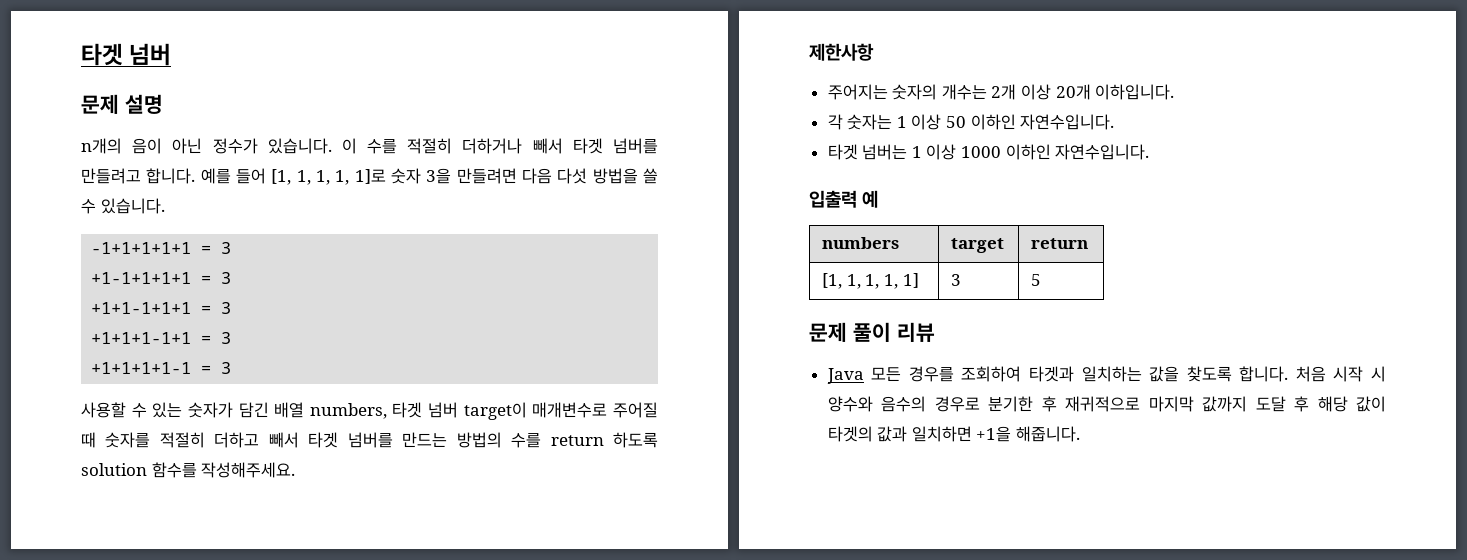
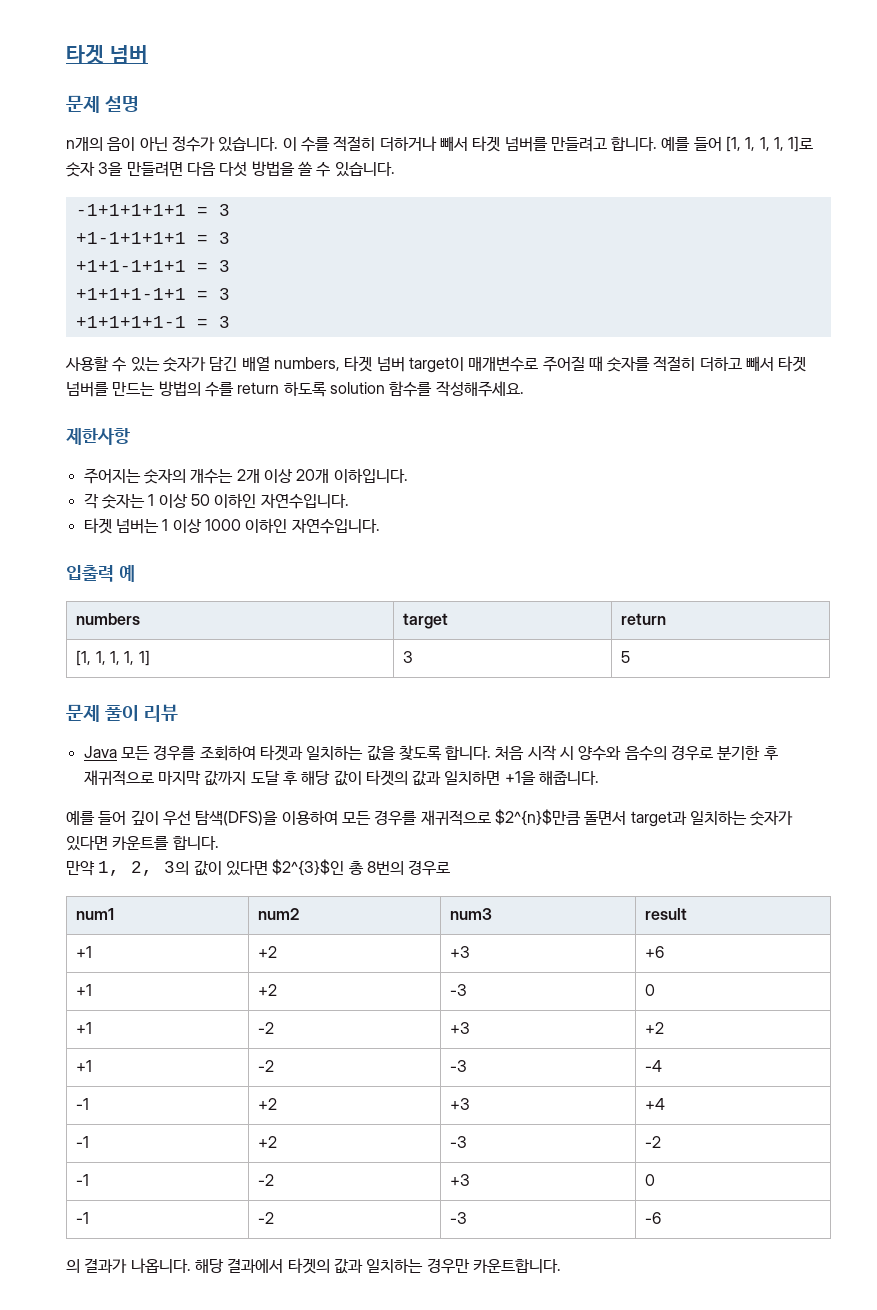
(1081, 434) none -> [66,809,794,827] [66,836,219,851] [66,859,451,876] [76,908,115,920] [258,908,300,920] [450,908,493,920] [645,908,688,920] [76,946,93,958] [258,946,278,958] [450,946,471,958] [645,946,665,958] [76,984,93,996] [258,984,278,996] [450,984,468,996] [645,984,656,996] [76,1022,93,1034] [258,1022,275,1034] [450,1022,471,1034] [645,1022,665,1034] [76,1060,93,1072] [258,1060,275,1072] [450,1060,468,1072] [645,1060,663,1072] [76,1098,90,1110] [258,1098,278,1110] [450,1098,471,1110] [645,1098,666,1110] [76,1136,90,1148] [258,1136,278,1148] [450,1136,468,1148] [645,1136,662,1148] [76,1174,90,1186] [258,1174,275,1186] [450,1174,471,1186] [645,1174,656,1186] [76,1212,90,1224] [258,1212,275,1224] [450,1212,468,1224] [645,1212,662,1224] [66,1258,561,1274] // 예를 들어 깊이 우선 탐색(DFS)을 이용하여 모든 경우를 재귀적으로 $2^{n}$만큼 돌면서 target과 일치하는 숫자가 있다면 카운트를 합니다. // 만약 1, 2, 3의 값이 있다면 $2^{3}$인 총 8번의 경우로 // num1 | num2 | num3 | result // +1 | +2 | +3 | +6 // +1 | +2 | -3 | 0 // +1 | -2 | +3 | +2 // +1 | -2 | -3 | -4 // -1 | +2 | +3 | +4 // -1 | +2 | -3 | -2 // -1 | -2 | +3 | 0 // -1 | -2 | -3 | -6 // 의 결과가 나옵니다. 해당 결과에서 타겟의 값과 일치하는 경우만 카운트합니다.

